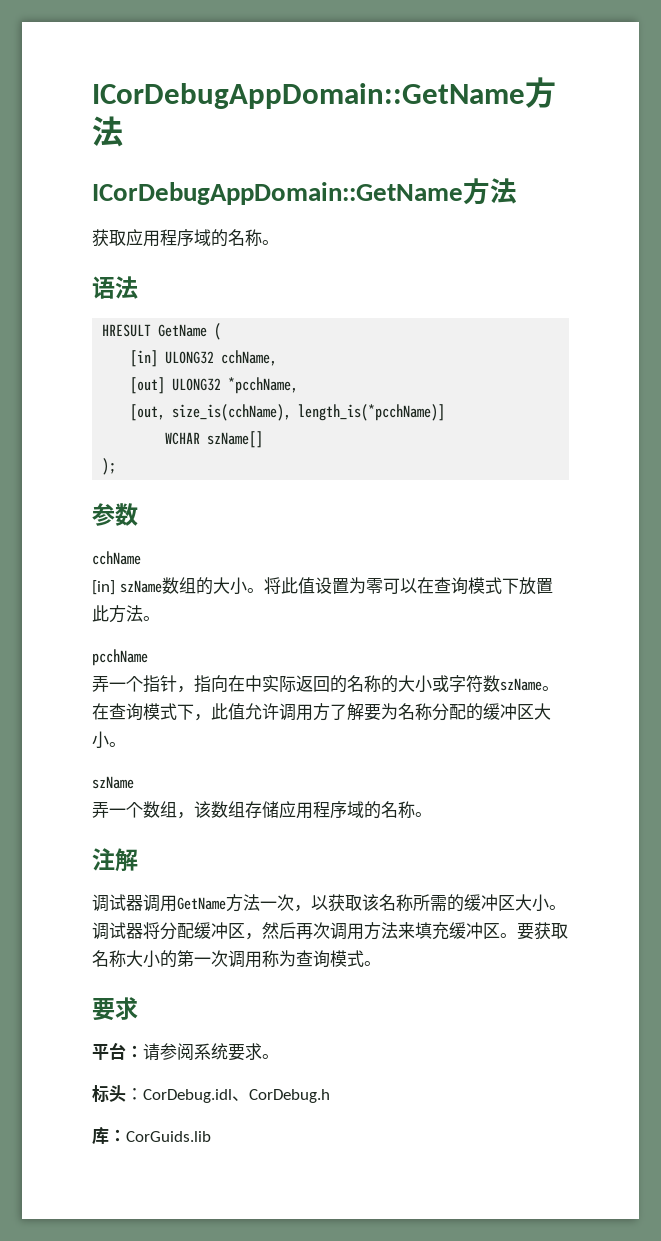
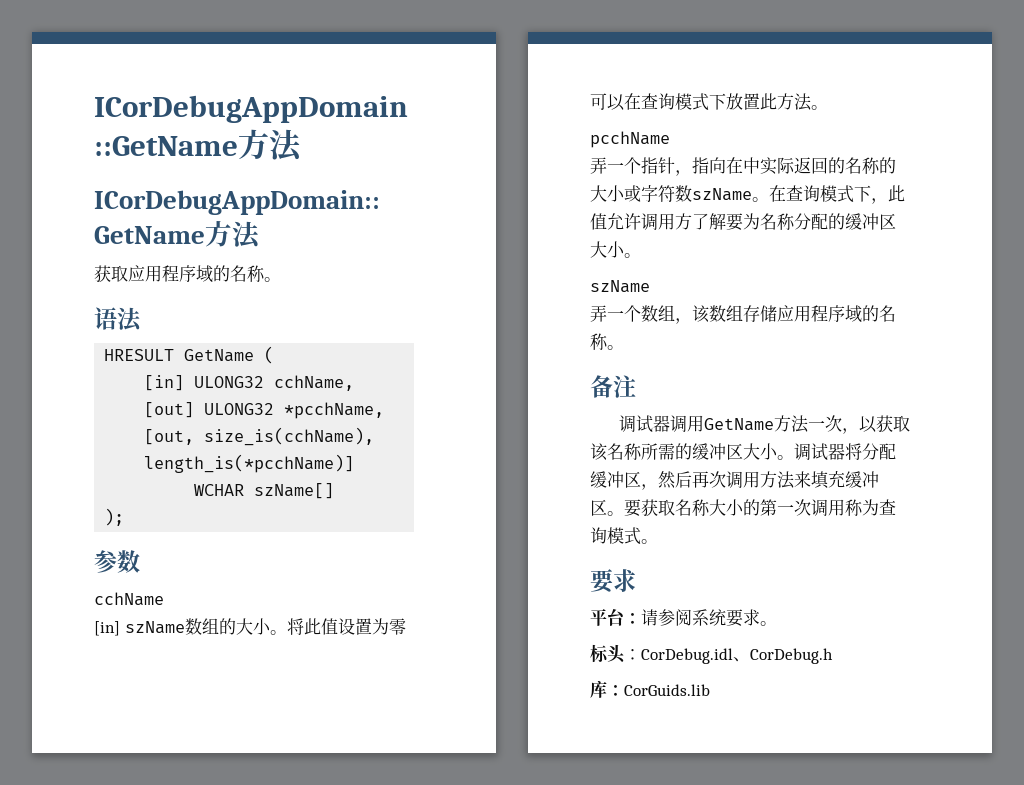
(432, 814) none -> [590,375,613,398] 备
[115,848,138,872] 解 -> (636, 386) none

